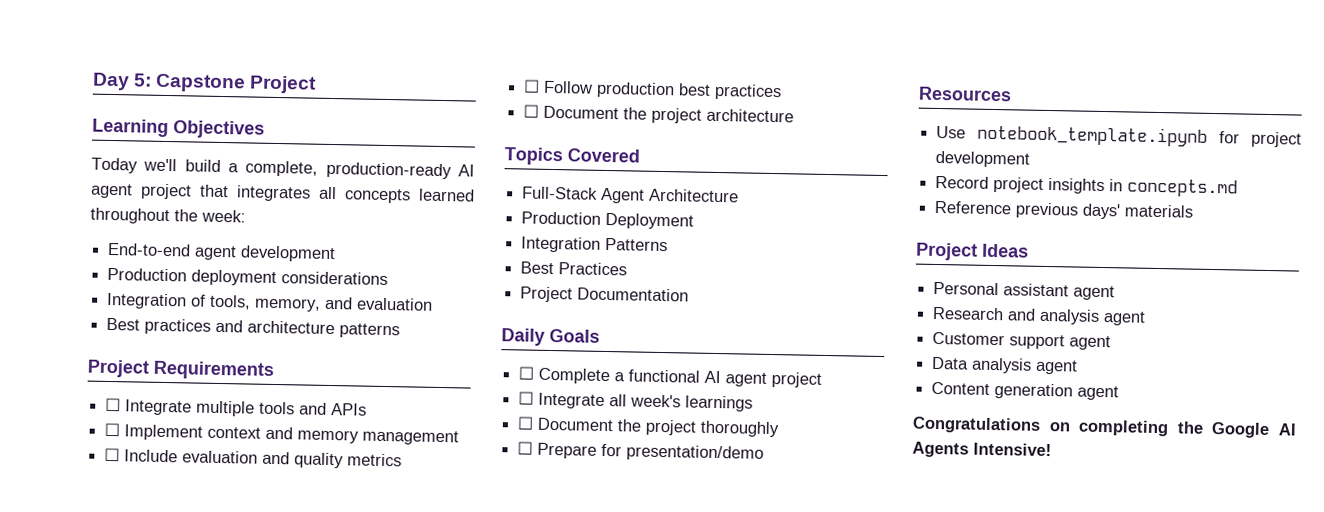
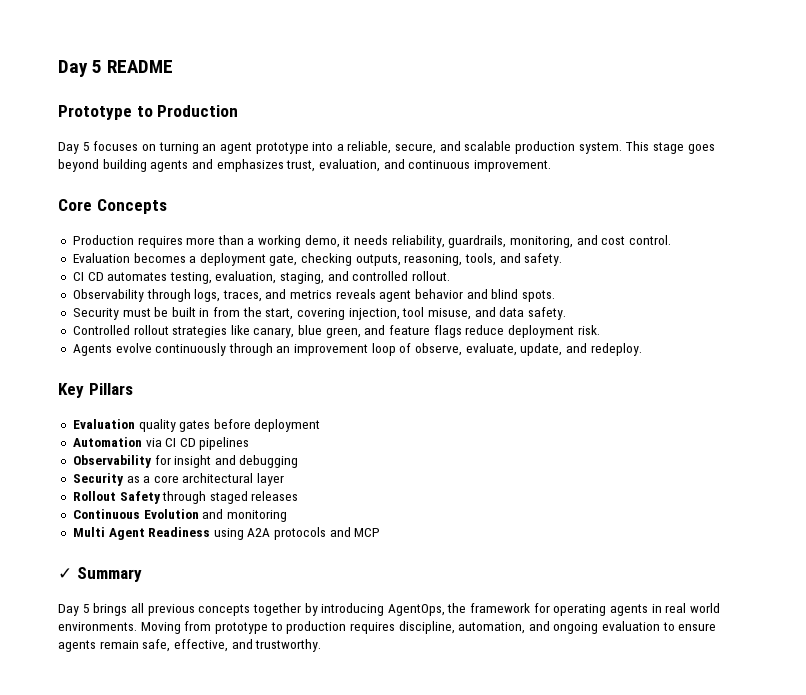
[92,72,318,94] [92,118,265,139] [91,157,476,180] [90,183,475,204] [90,207,246,225] [107,242,337,263] [107,267,389,287] [106,292,434,312] [106,317,401,339] [87,359,274,380] [105,397,368,417] [104,422,460,446] [104,447,403,469] [523,79,783,101] [523,104,795,124] [504,147,640,166] [522,186,740,204] [521,211,695,230] [521,236,669,253] [520,261,628,276] [520,286,690,303] [501,328,600,346] [518,366,823,388] [518,391,754,412] [517,416,781,438] [517,441,765,462] [918,86,1012,102] [936,124,1302,148] [935,150,1031,168] [935,175,1239,198] [934,200,1195,220] [915,242,1029,261] [933,281,1116,301] [932,306,1147,326] [932,331,1112,351] [931,356,1079,375] [931,381,1120,401] [912,416,1297,439] [912,441,1052,458] Day 5: Capstone Project // Learning Objectives // Today we'll build a complete, production-ready AI agent project that integrates all concepts learned throughout the week: // End-to-end agent development // Production deployment considerations // Integration of tools, memory, and evaluation // Best practices and architecture patterns // Project Requirements // ☐ Integrate multiple tools and APIs // ☐ Implement context and memory management // ☐ Include evaluation and quality metrics // ☐ Follow production best practices // ☐ Document the project architecture // Topics Covered // Full-Stack Agent Architecture // Production Deployment // Integration Patterns // Best Practices // Project Documentation // Daily Goals // ☐ Complete a functional AI agent project // ☐ Integrate all week's learnings // ☐ Document the project thoroughly // ☐ Prepare for presentation/demo // Resources // Use notebook_template.ipynb for project development // Record project insights in concepts.md // Reference previous days' materials // Project Ideas // Personal assistant agent // Research and analysis agent // Customer support agent // Data analysis agent // Content generation agent // Congratulations on completing the Google AI Agents Intensive! -> [58,60,174,77] [58,105,239,120] [58,141,715,154] [58,159,551,172] [58,199,167,214] [72,235,671,248] [72,253,563,266] [72,271,451,284] [72,289,555,302] [72,307,566,320] [72,325,600,338] [72,343,642,356] [58,383,133,398] [72,419,321,432] [72,437,250,450] [72,455,299,468] [72,473,285,486] [72,491,299,504] [72,509,287,522] [72,527,381,540] [58,567,142,582] [58,603,720,616] [58,621,717,634] [58,639,322,652] Day 5 README // Prototype to Production // Day 5 focuses on turning an agent prototype into a reliable, secure, and scalable production system. This stage goes beyond building agents and emphasizes trust, evaluation, and continuous improvement. // Core Concepts // Production requires more than a working demo, it needs reliability, guardrails, monitoring, and cost control. // Evaluation becomes a deployment gate, checking outputs, reasoning, tools, and safety. // CI CD automates testing, evaluation, staging, and controlled rollout. // Observability through logs, traces, and metrics reveals agent behavior and blind spots. // Security must be built in from the start, covering injection, tool misuse, and data safety. // Controlled rollout strategies like canary, blue green, and feature flags reduce deployment risk. // Agents evolve continuously through an improvement loop of observe, evaluate, update, and redeploy. // Key Pillars // Evaluation quality gates before deployment // Automation via CI CD pipelines // Observability for insight and debugging // Security as a core architectural layer // Rollout Safety through staged releases // Continuous Evolution and monitoring // Multi Agent Readiness using A2A protocols and MCP // ✓ Summary // Day 5 brings all previous concepts together by introducing AgentOps, the framework for operating agents in real world environments. Moving from prototype to production requires discipline, automation, and ongoing evaluation to ensure agents remain safe, effective, and trustworthy.

